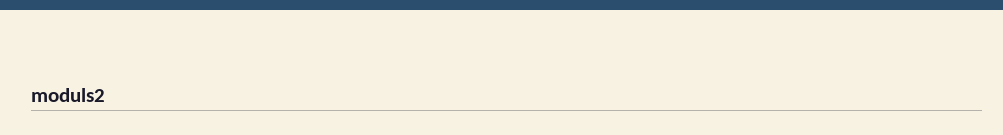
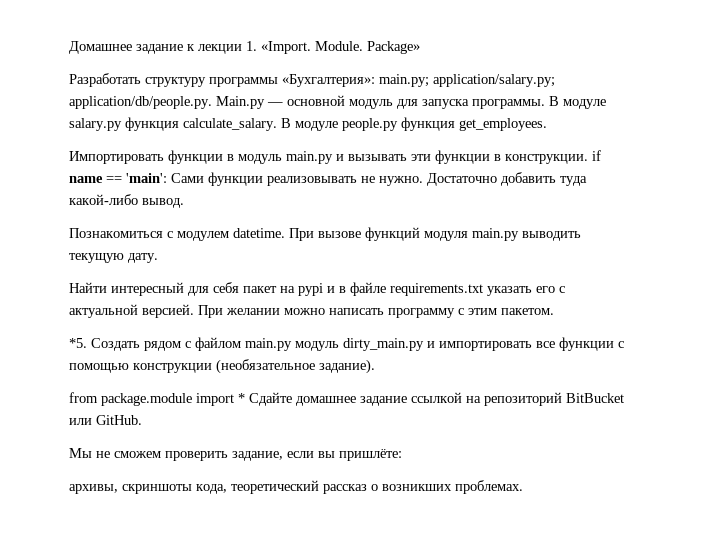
[31,88,105,102] moduls2 -> [69,41,420,54] [69,73,555,87] [69,95,606,109] [69,117,547,131] [69,150,601,164] [69,172,587,186] [69,194,184,208] [69,227,581,241] [69,253,158,263] [69,282,565,296] [69,304,554,318] [69,337,624,351] [69,359,375,374] [69,392,624,406] [69,415,142,425] [69,448,402,461] [69,480,523,494] Домашнее задание к лекции 1. «Import. Module. Package» // Разработать структуру программы «Бухгалтерия»: main.py; application/salary.py; application/db/people.py. Main.py — основной модуль для запуска программы. В модуле salary.py функция calculate_salary. В модуле people.py функция get_employees. // Импортировать функции в модуль main.py и вызывать эти функции в конструкции. if name == 'main': Сами функции реализовывать не нужно. Достаточно добавить туда какой-либо вывод. // Познакомиться с модулем datetime. При вызове функций модуля main.py выводить текущую дату. // Найти интересный для себя пакет на pypi и в файле requirements.txt указать его с актуальной версией. При желании можно написать программу с этим пакетом. // *5. Создать рядом с файлом main.py модуль dirty_main.py и импортировать все функции с помощью конструкции (необязательное задание). // from package.module import * Сдайте домашнее задание ссылкой на репозиторий BitBucket или GitHub. // Мы не сможем проверить задание, если вы пришлёте: // архивы, скриншоты кода, теоретический рассказ о возникших проблемах.

